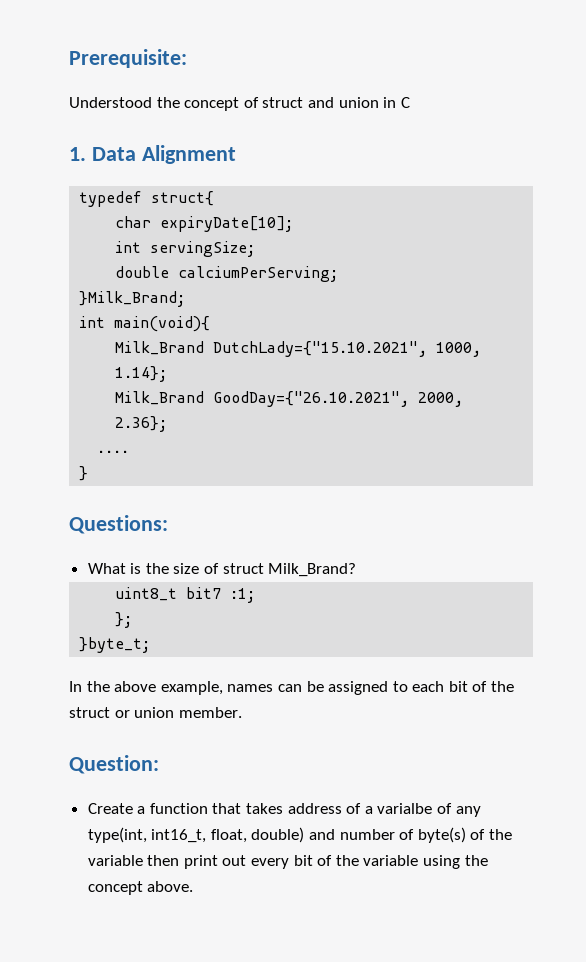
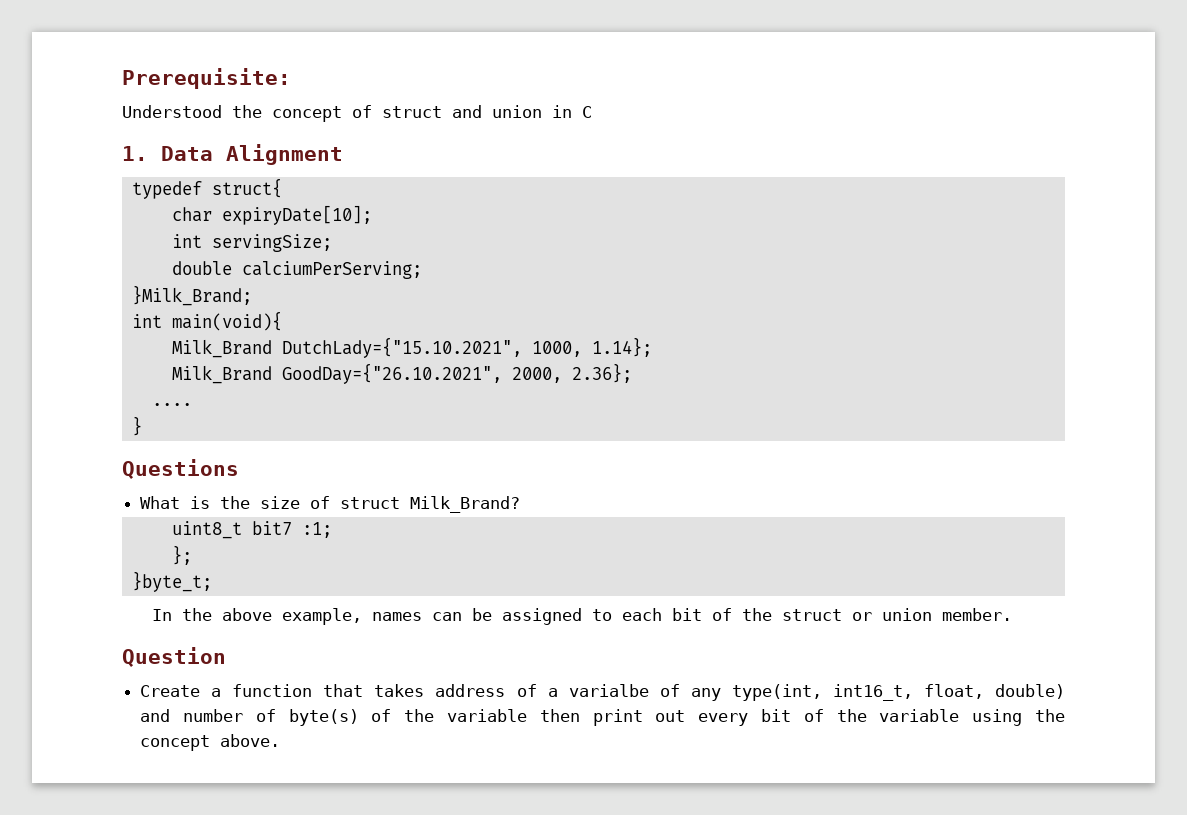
[69,515,168,534] Questions: -> [122,459,239,479] Questions
[69,755,159,774] Question: -> [122,647,226,667] Question

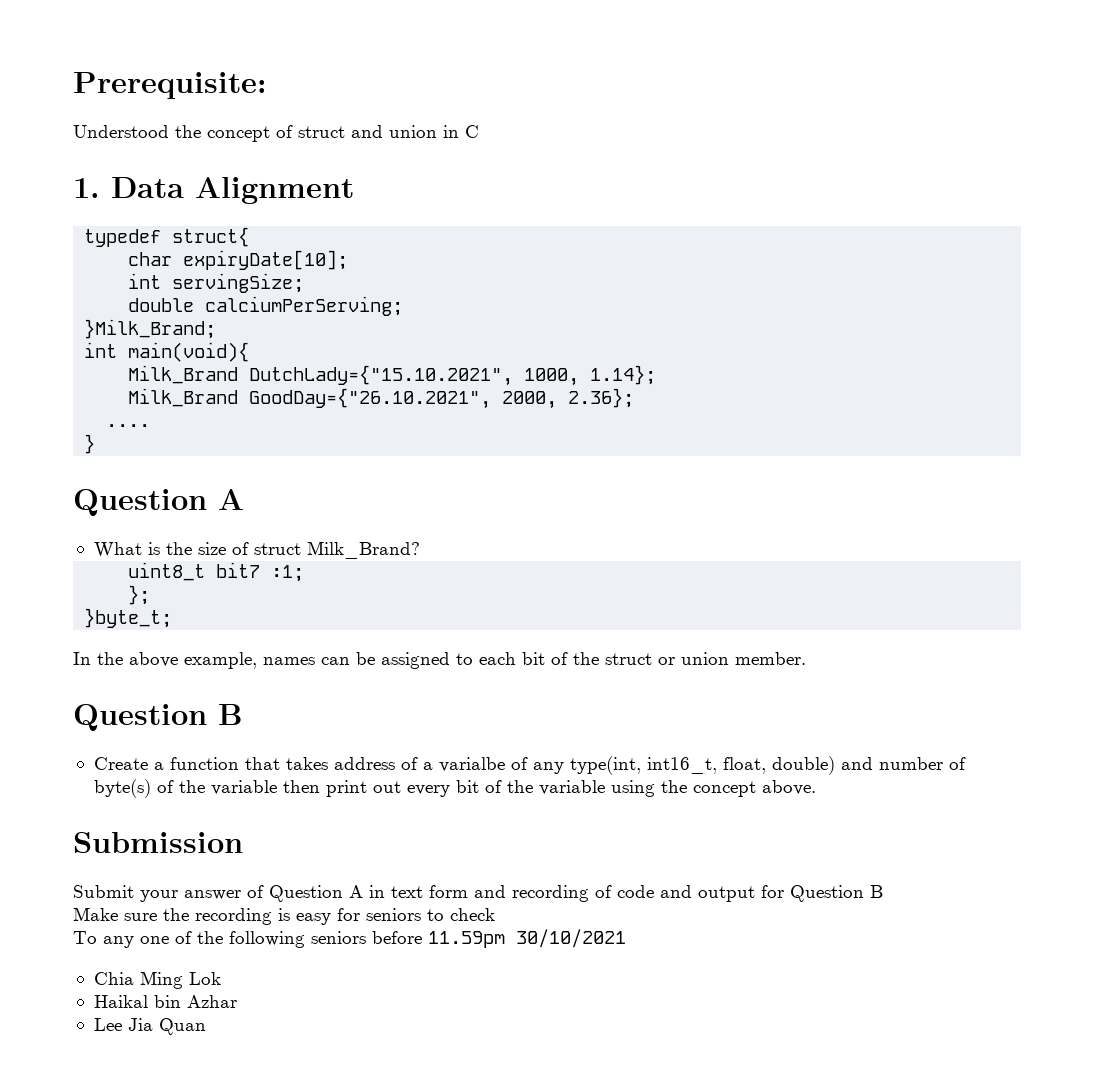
[122,459,239,479] Questions -> [73,489,244,516] Question A
(226, 657) none -> [218,704,243,725] B
(281, 740) none -> [73,832,243,853] [73,885,883,902] [73,907,495,925] [73,929,626,948] [93,971,221,989] [93,995,237,1008] [93,1018,206,1035] // Submission // Submit your answer of Question A in text form and recording of code and output for Question B // Make sure the recording is easy for seniors to check // To any one of the following seniors before 11.59pm 30/10/2021 // Chia Ming Lok // Haikal bin Azhar // Lee Jia Quan

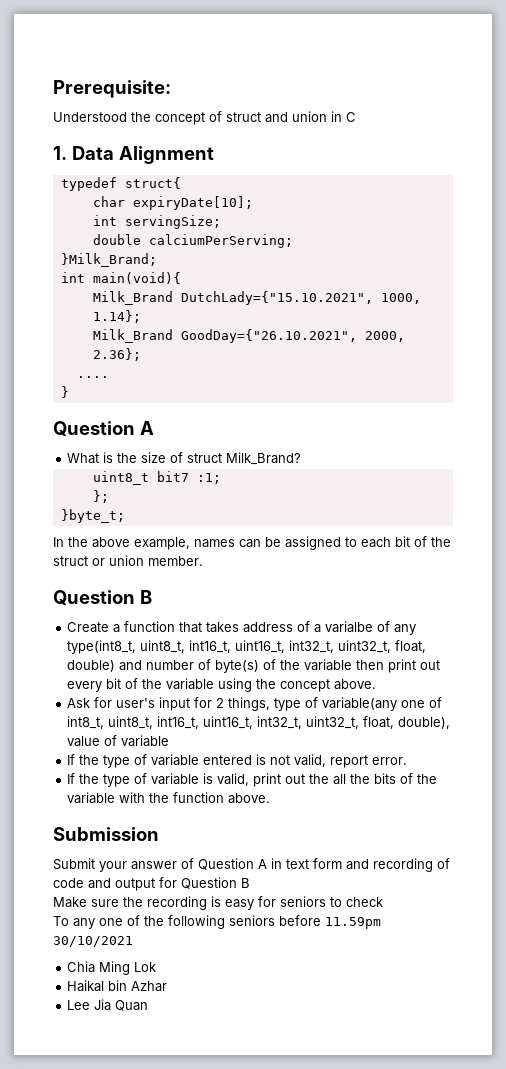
[569,756,717,775] type(int, int16_t, -> [67,640,392,654] type(int8_t, uint8_t, int16_t, uint16_t, int32_t, uint32_t,
(816, 787) none -> [67,697,443,711] [67,716,451,729] [67,735,170,747] [67,754,408,768] [67,773,438,787] [67,792,271,804] // Ask for user's input for 2 things, type of variable(any one of int8_t, uint8_t, int16_t, uint16_t, int32_t, uint32_t, float, double), value of variable // If the type of variable entered is not valid, report error. // If the type of variable is valid, print out the all the bits of the variable with the function above.

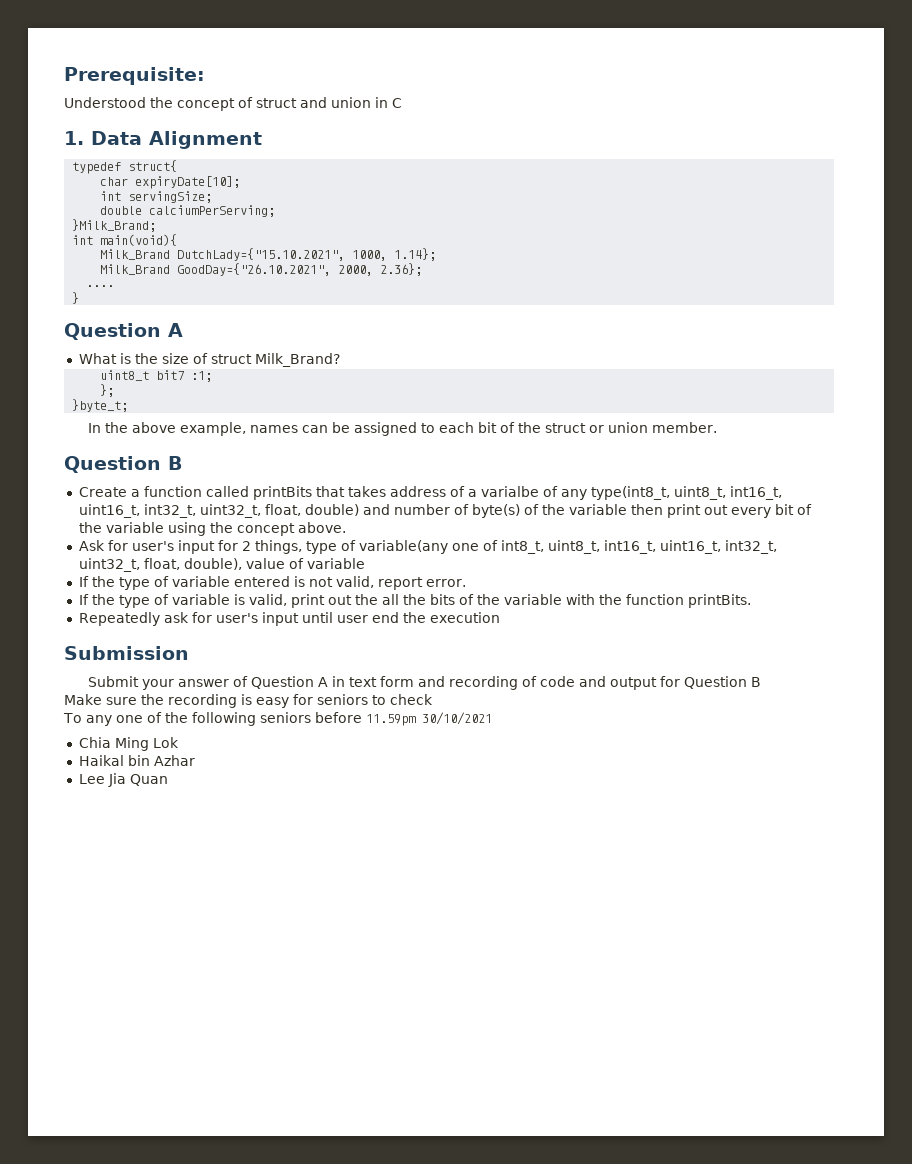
(176, 626) none -> [205,486,312,500] called printBits
[228,793,271,804] above. -> [687,594,751,608] [78,612,500,626] printBits. // Repeatedly ask for user's input until user end the execution

